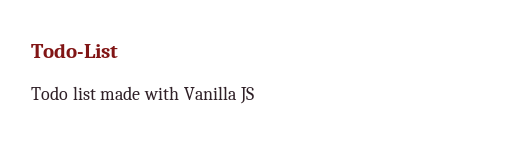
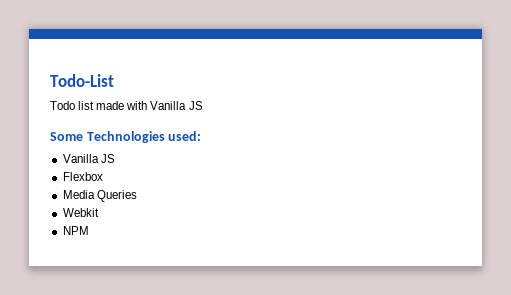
(254, 95) none -> [50,131,202,143] [62,154,115,163] [62,172,103,181] [62,190,137,202] [62,208,99,217] [62,226,89,235] // Some Technologies used: // Vanilla JS // Flexbox // Media Queries // Webkit // NPM

